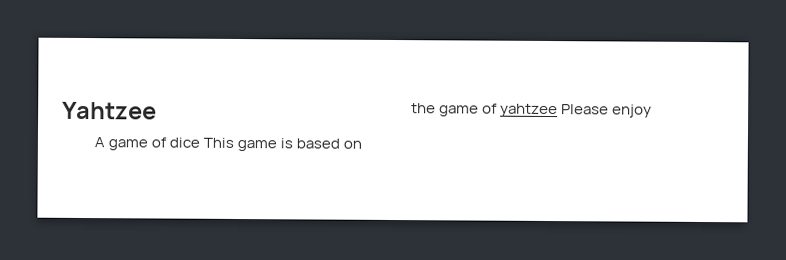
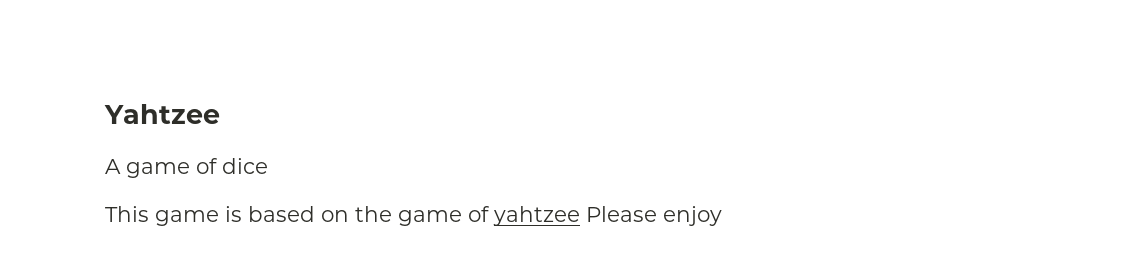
(200, 142) none -> (268, 166) //

